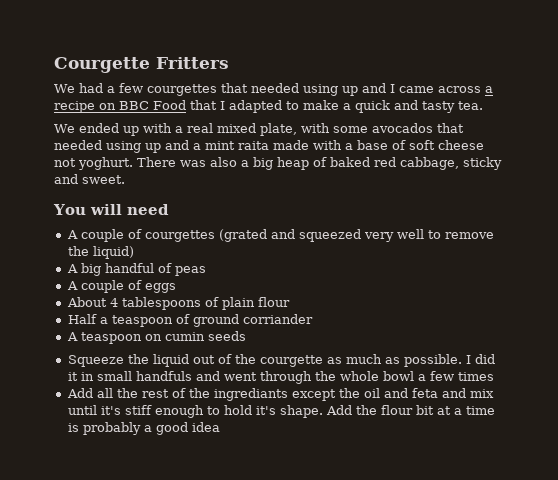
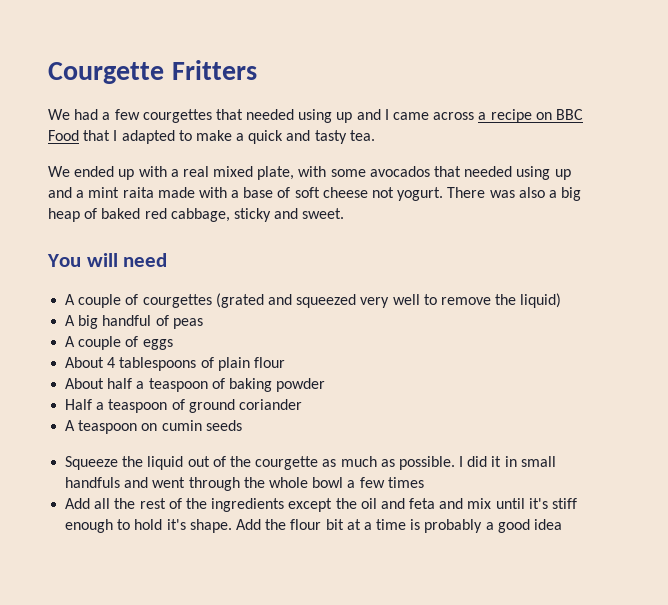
[78,157,133,170] yoghurt. -> [397,187,444,201] yogurt.
(290, 302) none -> [65,378,326,392] // About half a teaspoon of baking powder
[242,314,313,324] corriander -> [238,399,302,410] coriander
[213,388,288,401] ingrediants -> [211,498,285,512] ingredients

